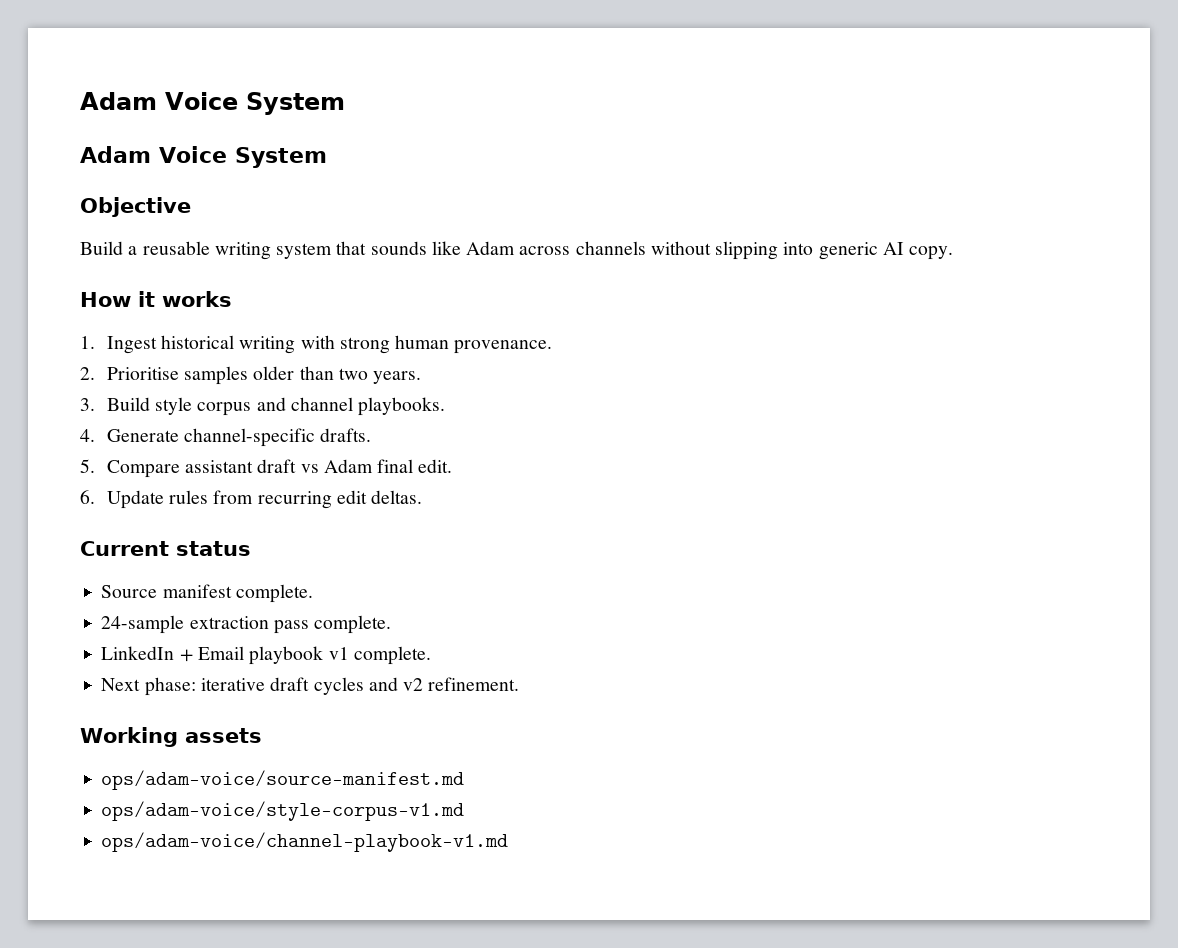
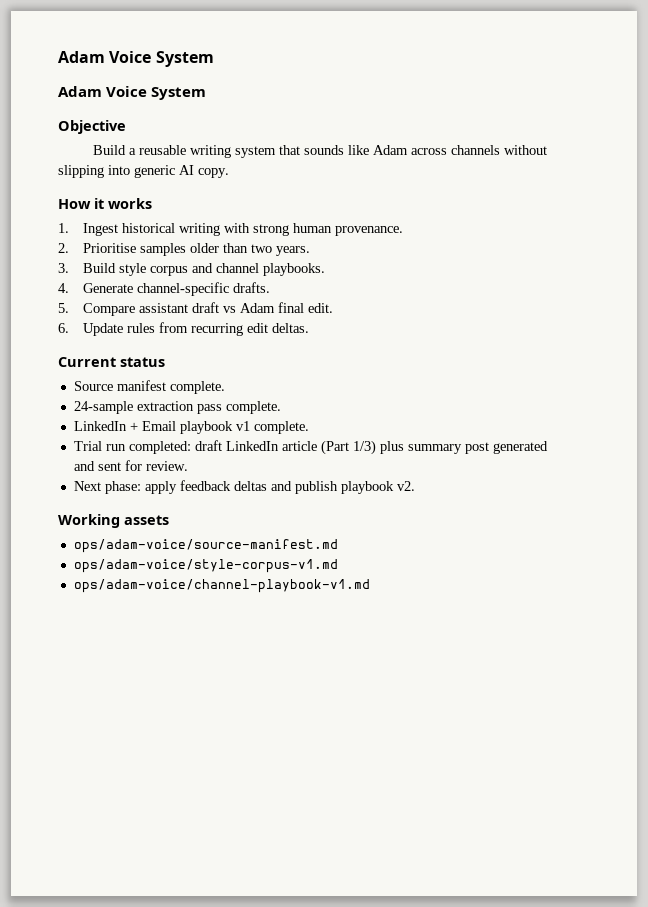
[101,677,520,696] Next phase: iterative draft cycles and v2 refinement. -> [73,440,548,455] [73,460,188,471] [73,480,415,494] Trial run completed: draft LinkedIn article (Part 1/3) plus summary post generated and sent for review. // Next phase: apply feedback deltas and publish playbook v2.

